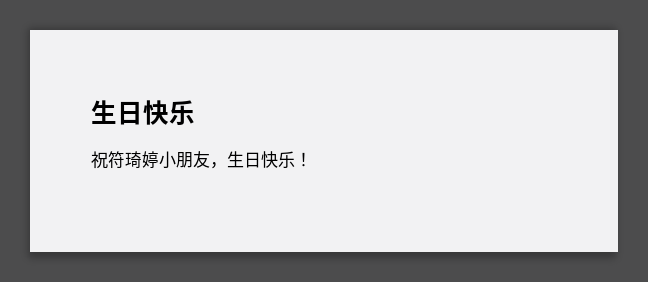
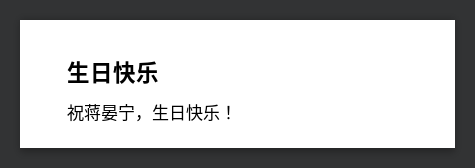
[108,151,210,169] 符琦婷小朋友 -> [84,104,135,122] 蒋晏宁

